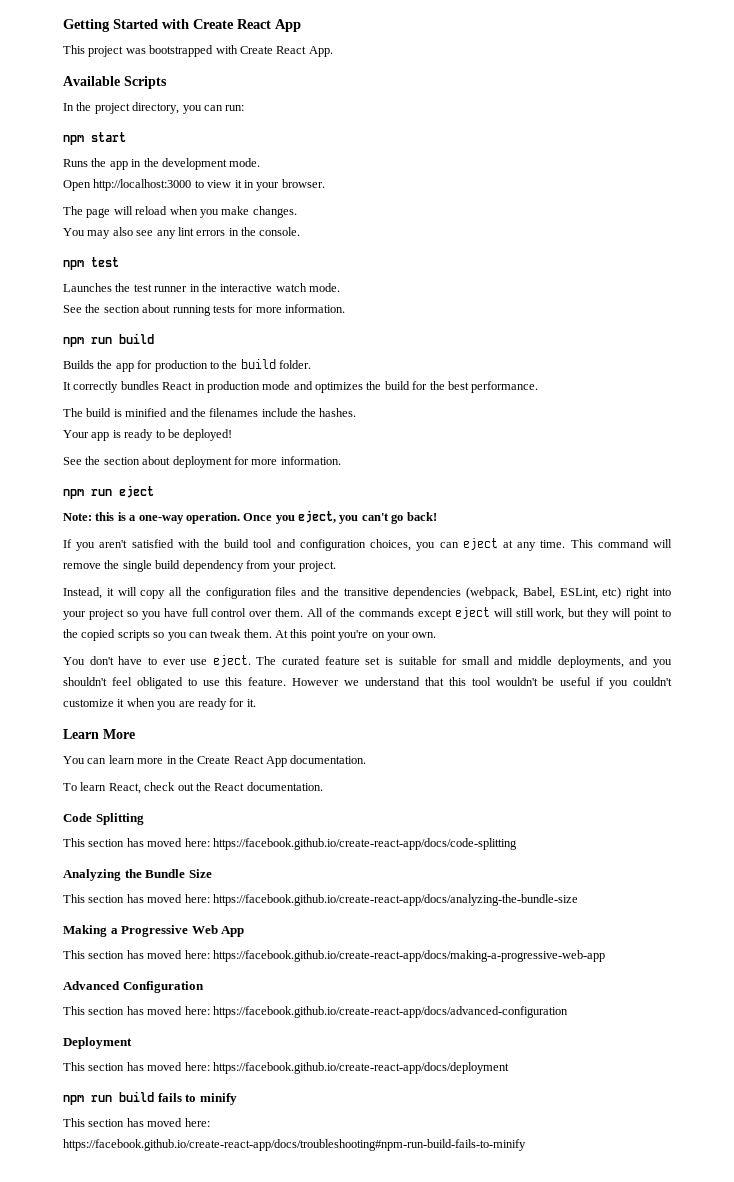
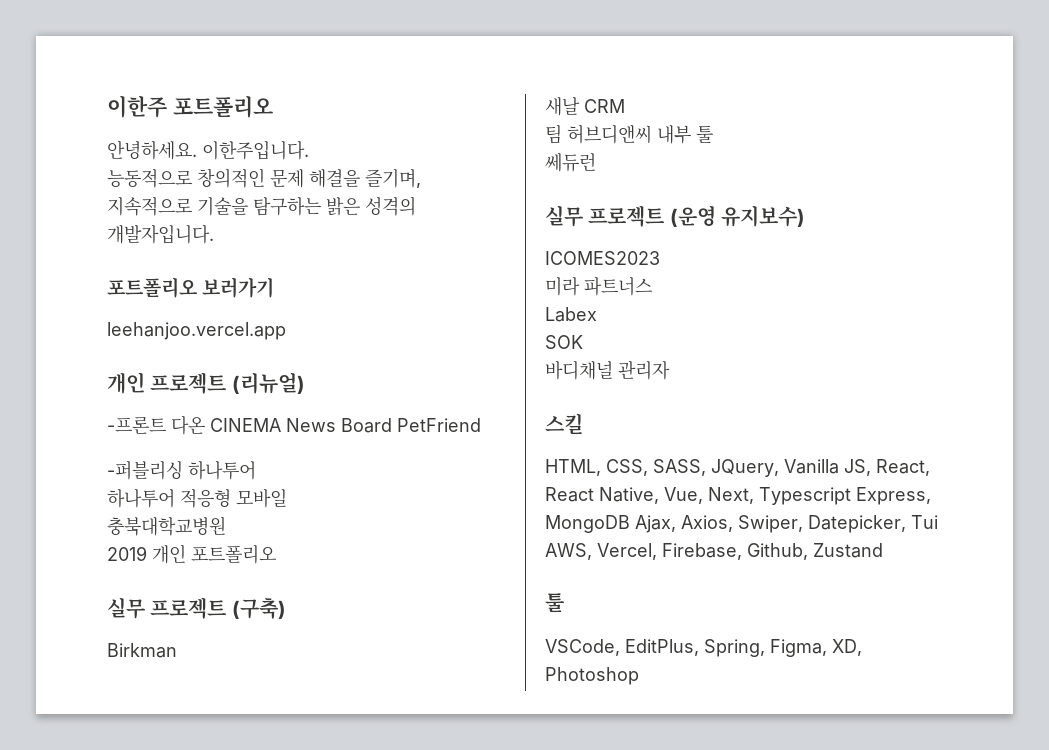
[63,19,301,32] [63,45,333,57] [63,76,167,89] [63,102,245,114] [63,132,126,145] [63,158,261,170] [63,179,325,191] [63,206,297,218] [63,227,301,239] [63,257,119,270] [63,283,340,292] [63,304,345,316] [63,333,154,347] [63,359,311,372] [63,381,539,393] [63,408,357,417] [63,429,233,441] [63,456,341,468] [63,485,154,499] [63,510,437,524] [63,538,673,551] [63,560,336,572] [63,587,671,599] [63,607,671,620] [63,629,437,641] [63,655,673,668] [63,677,673,689] [63,698,256,710] [63,729,135,739] [63,755,367,767] [63,782,323,794] [63,813,144,825] [63,838,517,850] [63,869,212,881] [63,894,578,906] [63,925,245,937] [63,950,605,962] [63,981,204,993] [63,1006,568,1018] [63,1037,132,1049] [63,1062,509,1074] [63,1091,237,1105] [63,1118,210,1127] [63,1139,526,1151] Getting Started with Create React App // This project was bootstrapped with Create React App. // Available Scripts // In the project directory, you can run: // npm start // Runs the app in the development mode. // Open http://localhost:3000 to view it in your browser. // The page will reload when you make changes. // You may also see any lint errors in the console. // npm test // Launches the test runner in the interactive watch mode. // See the section about running tests for more information. // npm run build // Builds the app for production to the build folder. // It correctly bundles React in production mode and optimizes the build for the best performance. // The build is minified and the filenames include the hashes. // Your app is ready to be deployed! // See the section about deployment for more information. // npm run eject // Note: this is a one-way operation. Once you eject, you can't go back! // If you aren't satisfied with the build tool and configuration choices, you can eject at any time. This command will remove the single build dependency from your project. // Instead, it will copy all the configuration files and the transitive dependencies (webpack, Babel, ESLint, etc) right into your project so you have full control over them. All of the commands except eject will still work, but they will point to the copied scripts so you can tweak them. At this point you're on your own. // You don't have to ever use eject. The curated feature set is suitable for small and middle deployments, and you shouldn't feel obligated to use this feature. However we understand that this tool wouldn't be useful if you couldn't customize it when you are ready for it. // Learn More // You can learn more in the Create React App documentation. // To learn React, check out the React documentation. // Code Splitting // This section has moved here: https://facebook.github.io/create-react-app/docs/code-splitting // Analyzing the Bundle Size // This section has moved here: https://facebook.github.io/create-react-app/docs/analyzing-the-bundle-size // Making a Progressive Web App // This section has moved here: https://facebook.github.io/create-react-app/docs/making-a-progressive-web-app // Advanced Configuration // This section has moved here: https://facebook.github.io/create-react-app/docs/advanced-configuration // Deployment // This section has moved here: https://facebook.github.io/create-react-app/docs/deployment // npm run build fails to minify // This section has moved here: https://facebook.github.io/create-react-app/docs/troubleshooting#npm-run-build-fails-to-minify -> [107,95,273,118] [107,140,309,160] [107,168,421,188] [107,196,416,216] [107,224,214,244] [107,277,275,298] [107,322,286,340] [107,372,305,394] [107,415,481,435] [107,461,256,480] [107,489,287,508] [107,516,226,536] [107,544,276,564] [107,597,286,619] [107,643,177,658] [545,97,625,116] [545,124,713,144] [545,153,596,172] [545,205,806,227] [545,251,660,265] [545,276,652,296] [545,307,597,322] [545,335,583,349] [545,360,670,380] [545,413,583,435] [545,459,930,477] [545,487,931,505] [545,515,938,533] [545,543,883,560] [545,593,564,613] [545,639,862,657] [545,667,639,685] 이한주 포트폴리오 // 안녕하세요. 이한주입니다. // 능동적으로 창의적인 문제 해결을 즐기며, 지속적으로 기술을 탐구하는 밝은 성격의 개발자입니다. // 포트폴리오 보러가기 // leehanjoo.vercel.app // 개인 프로젝트 (리뉴얼) // -프론트 다온 CINEMA News Board PetFriend // -퍼블리싱 하나투어 // 하나투어 적응형 모바일 // 충북대학교병원 // 2019 개인 포트폴리오 // 실무 프로젝트 (구축) // Birkman // 새날 CRM // 팀 허브디앤씨 내부 툴 // 쎄듀런 // 실무 프로젝트 (운영 유지보수) // ICOMES2023 // 미라 파트너스 // Labex // SOK // 바디채널 관리자 // 스킬 // HTML, CSS, SASS, JQuery, Vanilla JS, React, React Native, Vue, Next, Typescript Express, MongoDB Ajax, Axios, Swiper, Datepicker, Tui AWS, Vercel, Firebase, Github, Zustand // 툴 // VSCode, EditPlus, Spring, Figma, XD, Photoshop

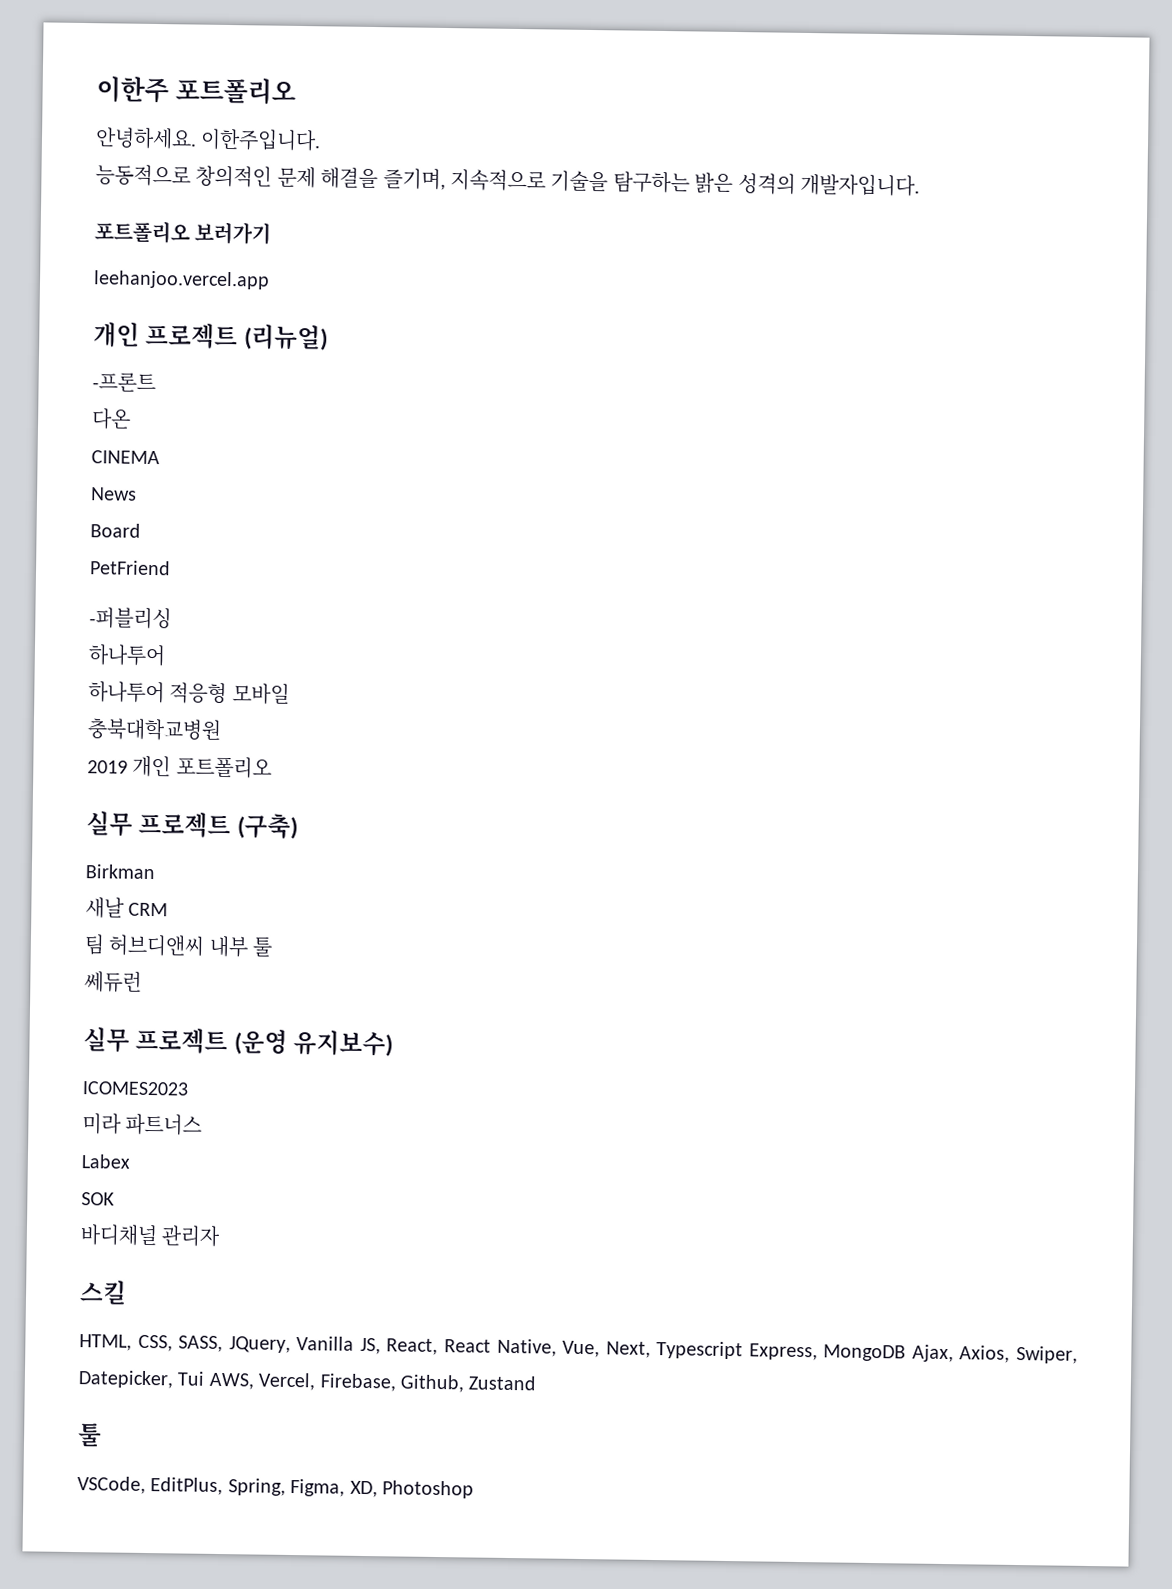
(166, 425) none -> (156, 382) //
(205, 425) none -> (131, 419) //
(281, 425) none -> (160, 457) //
(336, 425) none -> (137, 494) //
(392, 425) none -> (141, 530) //
(183, 470) none -> (172, 618) //

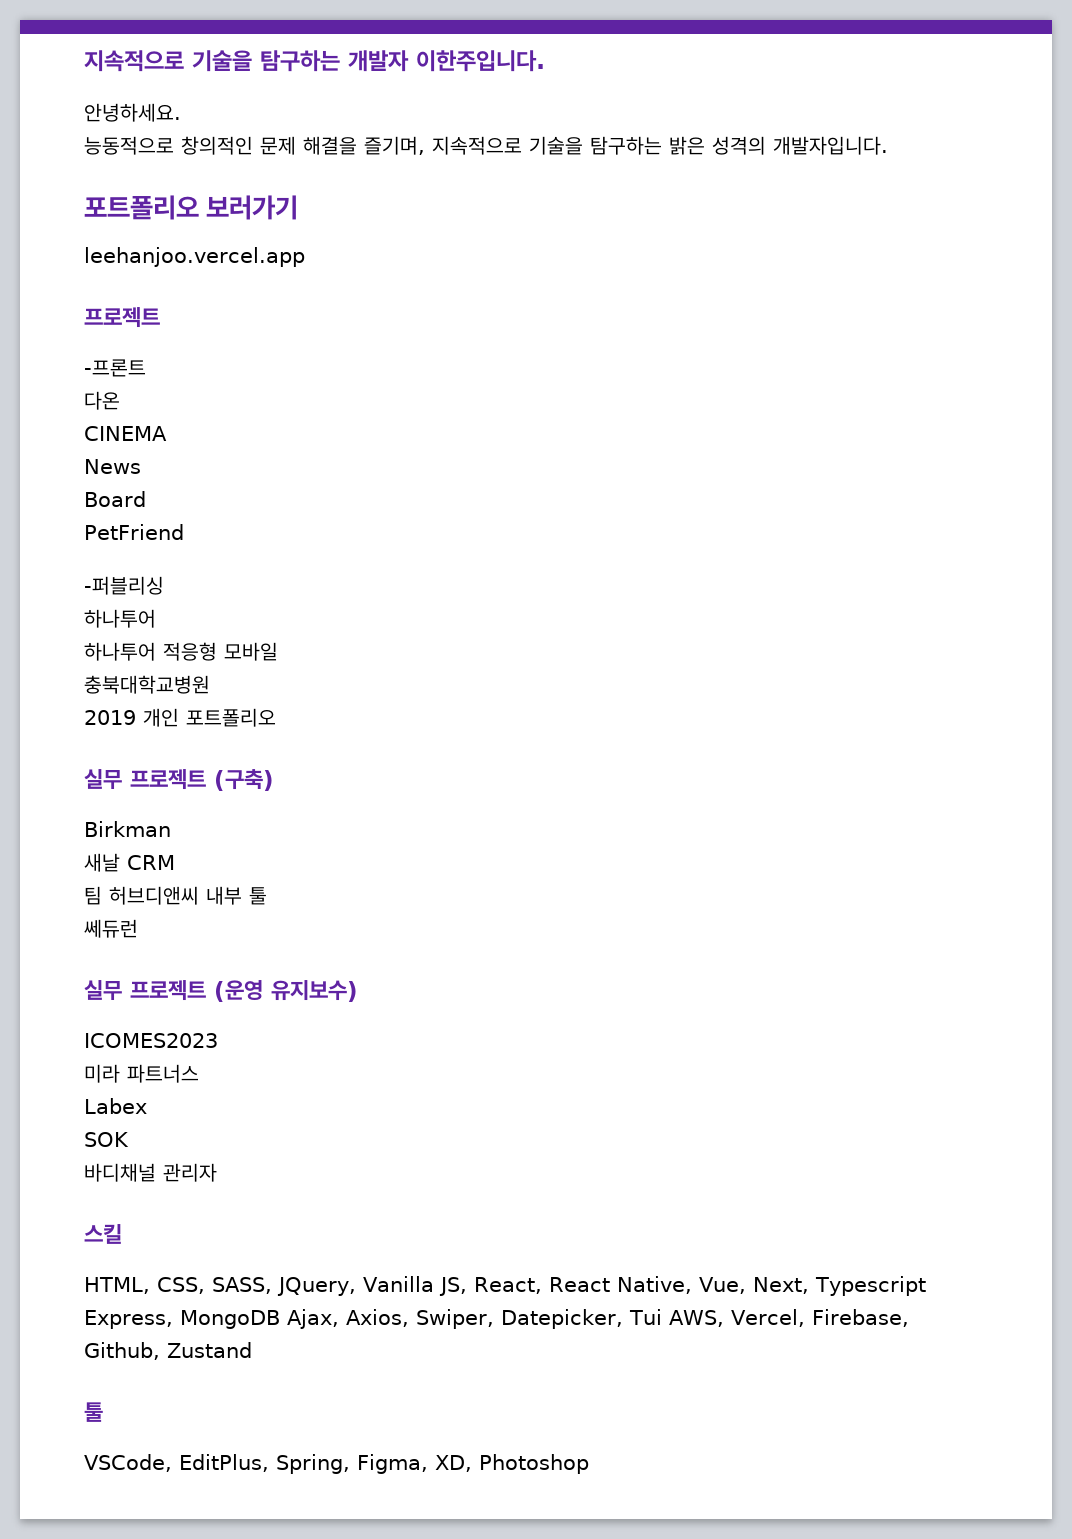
[96,76,296,105] 이한주 포트폴리오 -> [84,50,545,72] 지속적으로 기술을 탐구하는 개발자 이한주입니다.
[200,128,322,152] 이한주입니다. -> (181, 112) none
[93,322,328,351] 개인 프로젝트 (리뉴얼) -> [84,307,160,328] 프로젝트

